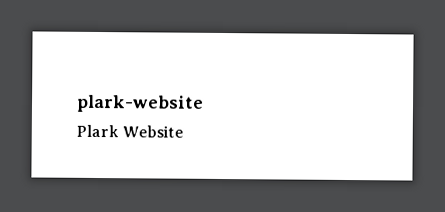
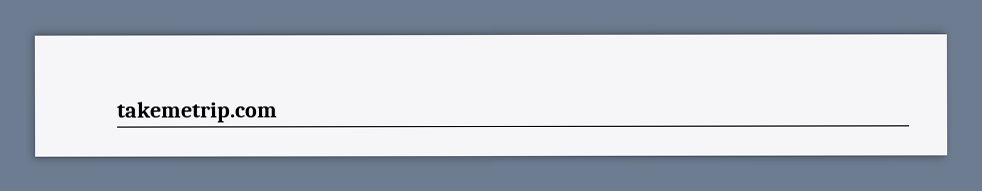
[76,94,204,113] [76,124,185,138] plark-website // Plark Website -> [117,101,278,123] takemetrip.com

